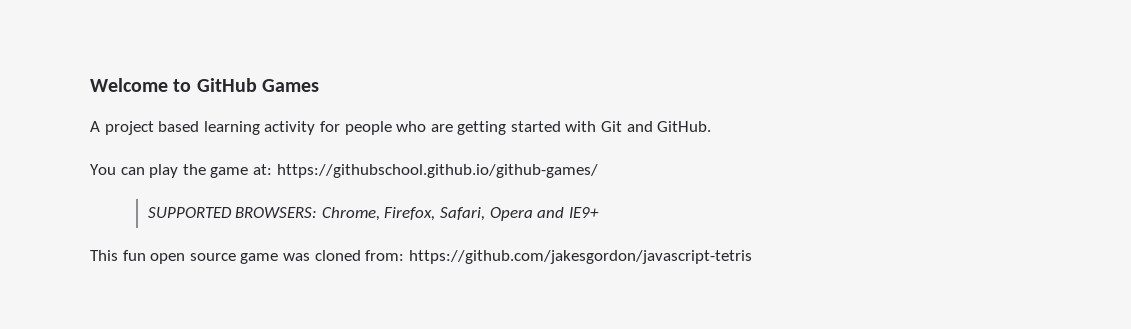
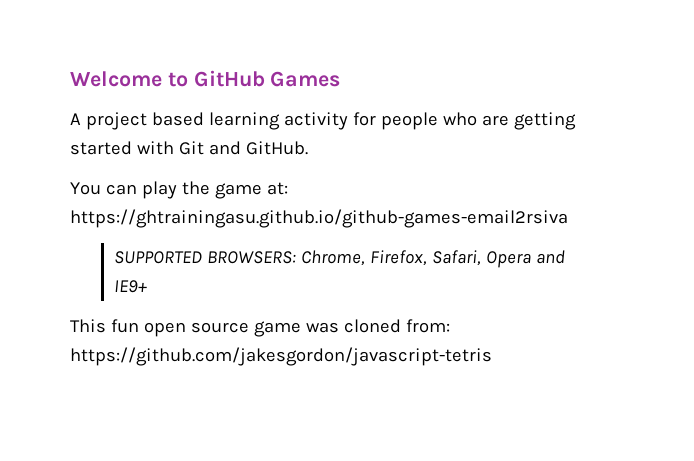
[276,164,598,178] https://githubschool.github.io/github-games/ -> [70,209,568,228] https://ghtrainingasu.github.io/github-games-email2rsiva

